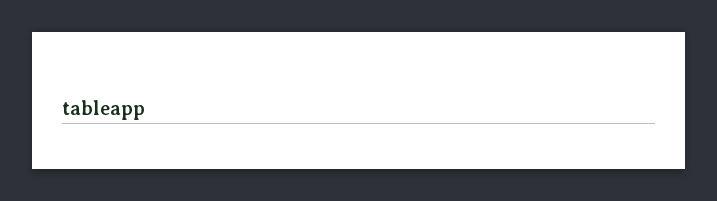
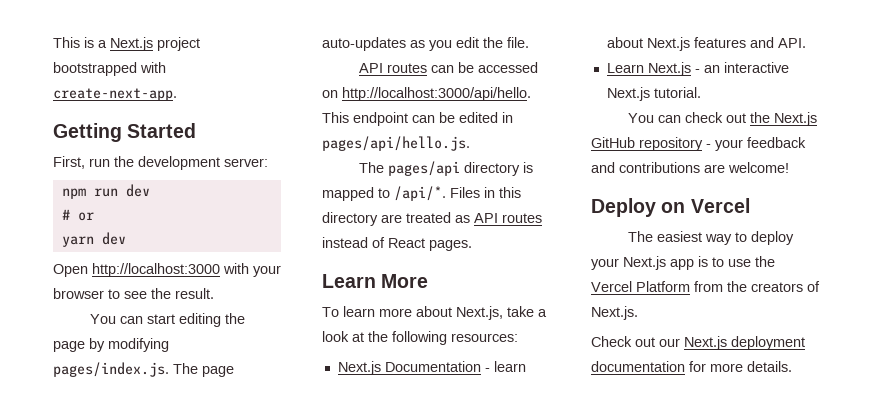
[62,100,145,120] tableapp -> [53,37,200,51] [53,62,166,76] [53,88,177,101] [53,123,197,142] [53,156,268,170] [61,184,150,199] [61,209,94,221] [61,232,126,247] [53,263,281,277] [53,288,214,299] [90,313,246,327] [53,338,169,352] [53,362,234,377] [322,37,529,51] [359,62,539,73] [322,87,531,101] [322,112,513,126] [322,136,470,151] [359,161,534,176] [322,186,521,201] [322,212,542,226] [322,237,472,251] [322,274,429,288] [322,306,547,320] [322,331,518,345] [337,361,526,375] [606,37,806,51] [606,62,789,76] [606,87,701,101] [628,112,818,126] [591,137,806,151] [591,162,789,173] [591,198,750,217] [628,231,795,245] [591,256,775,270] [591,281,820,292] [591,306,638,320] [591,336,805,350] [591,361,792,372] This is a Next.js project bootstrapped with create-next-app. // Getting Started // First, run the development server: // npm run dev // # or // yarn dev // Open http://localhost:3000 with your browser to see the result. // You can start editing the page by modifying pages/index.js. The page auto-updates as you edit the file. // API routes can be accessed on http://localhost:3000/api/hello. This endpoint can be edited in pages/api/hello.js. // The pages/api directory is mapped to /api/*. Files in this directory are treated as API routes instead of React pages. // Learn More // To learn more about Next.js, take a look at the following resources: // Next.js Documentation - learn about Next.js features and API. // Learn Next.js - an interactive Next.js tutorial. // You can check out the Next.js GitHub repository - your feedback and contributions are welcome! // Deploy on Vercel // The easiest way to deploy your Next.js app is to use the Vercel Platform from the creators of Next.js. // Check out our Next.js deployment documentation for more details.

